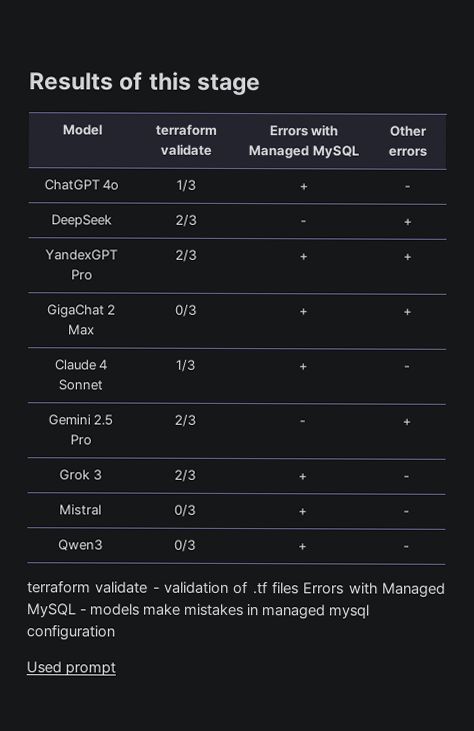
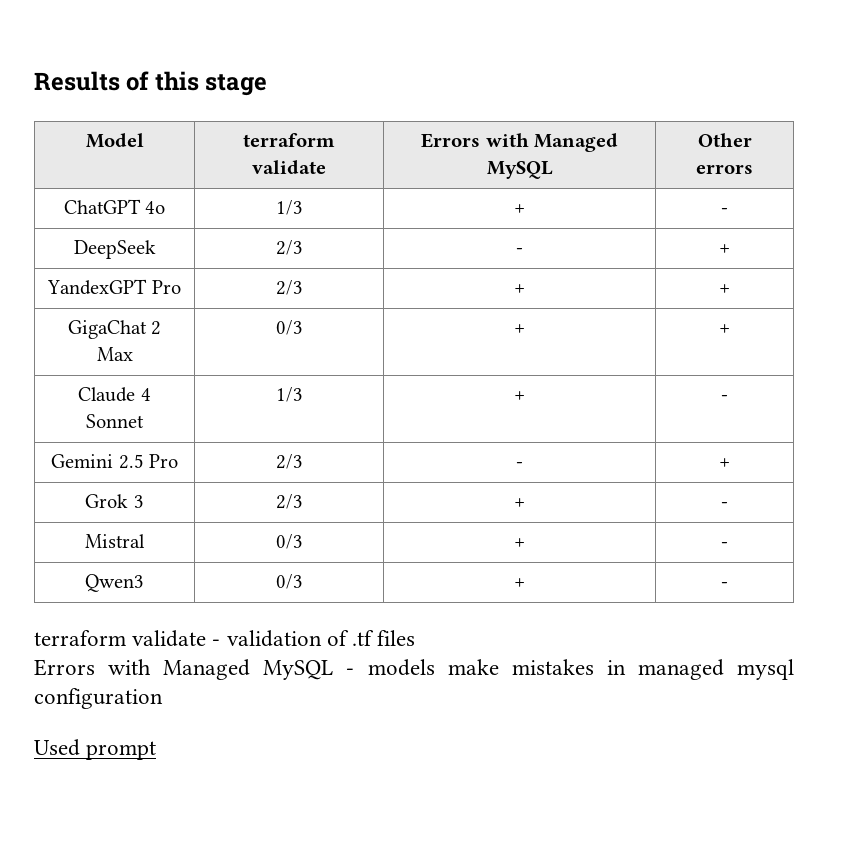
(300, 588) none -> (416, 638) //

